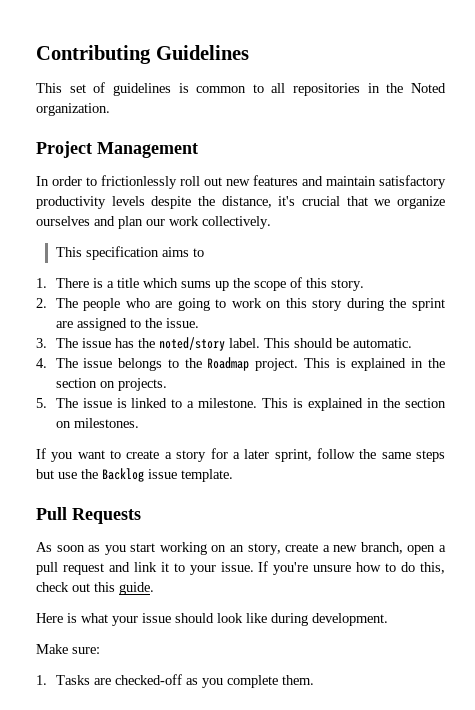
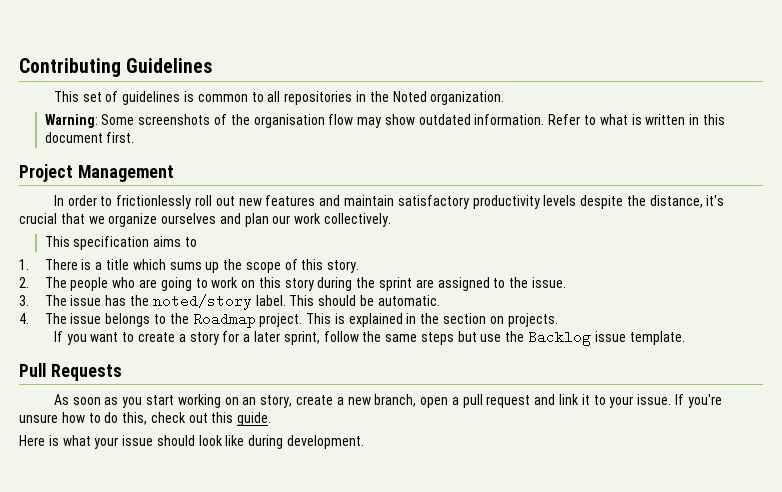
(110, 109) none -> [44,114,725,128] [44,132,135,143] // Warning: Some screenshots of the organisation flow may show outdated information. Refer to what is written in this document first.
[36,398,447,411] [55,418,139,428] // 5. The issue is linked to a milestone. This is explained in the section on milestones. -> (558, 320) none
[36,644,100,654] [36,674,314,688] // Make sure: // 1. Tasks are checked-off as you complete them. -> (365, 442) none

